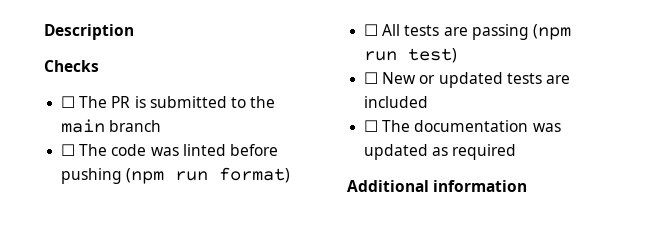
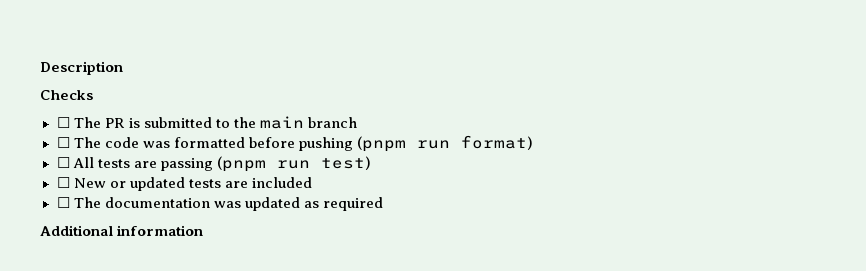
[182,144,226,156] linted -> [173,137,245,148] formatted
[126,168,165,184] (npm -> [356,136,406,152] (pnpm
[532,24,571,40] (npm -> [216,156,266,172] (pnpm

